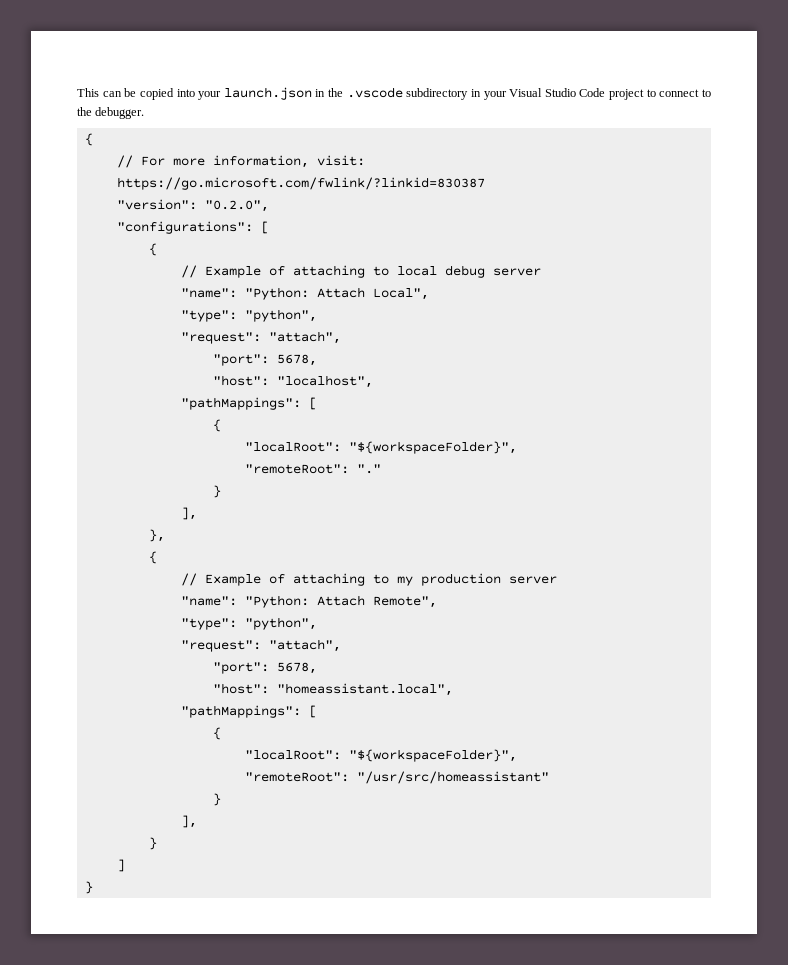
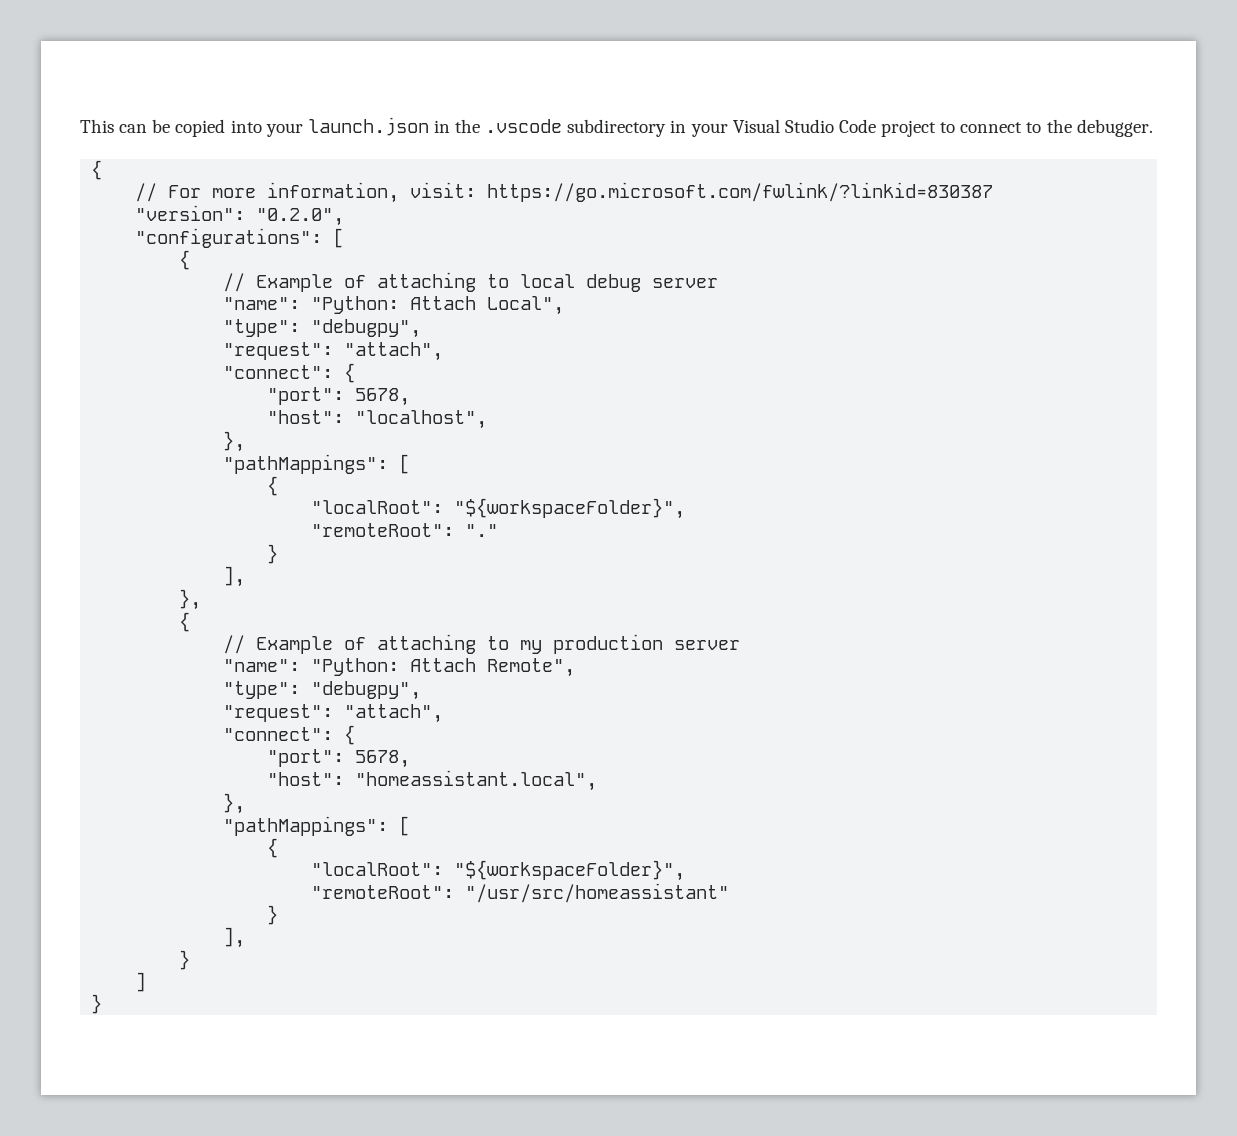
[244,309,317,322] [180,331,341,344] "python", // "request": "attach", -> [311,319,422,338] [223,342,444,361] [223,363,356,383] "debugpy", // "request": "attach", // "connect": {
(373, 381) none -> [223,431,246,452] // },
[244,617,317,630] [180,639,341,652] "python", // "request": "attach", -> [311,681,422,700] [223,704,444,723] [223,725,356,745] "debugpy", // "request": "attach", // "connect": {
(453, 689) none -> [223,793,246,814] // },

